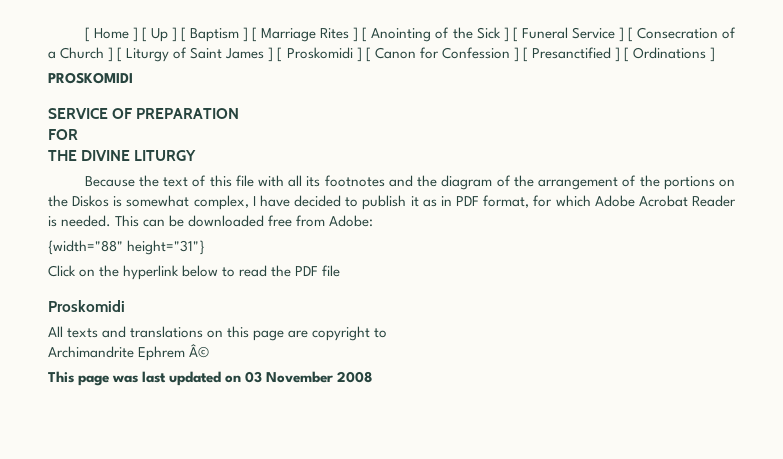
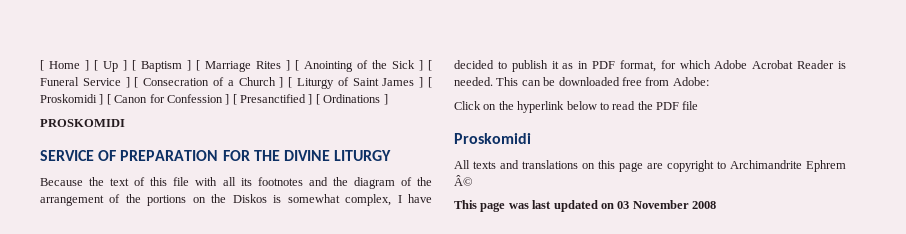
(240, 113) // -> (219, 155) none
(78, 134) // -> (250, 155) none
[48,240,206,255] // {width="88" height="31"} -> (709, 81) none
(388, 333) // -> (726, 165) none

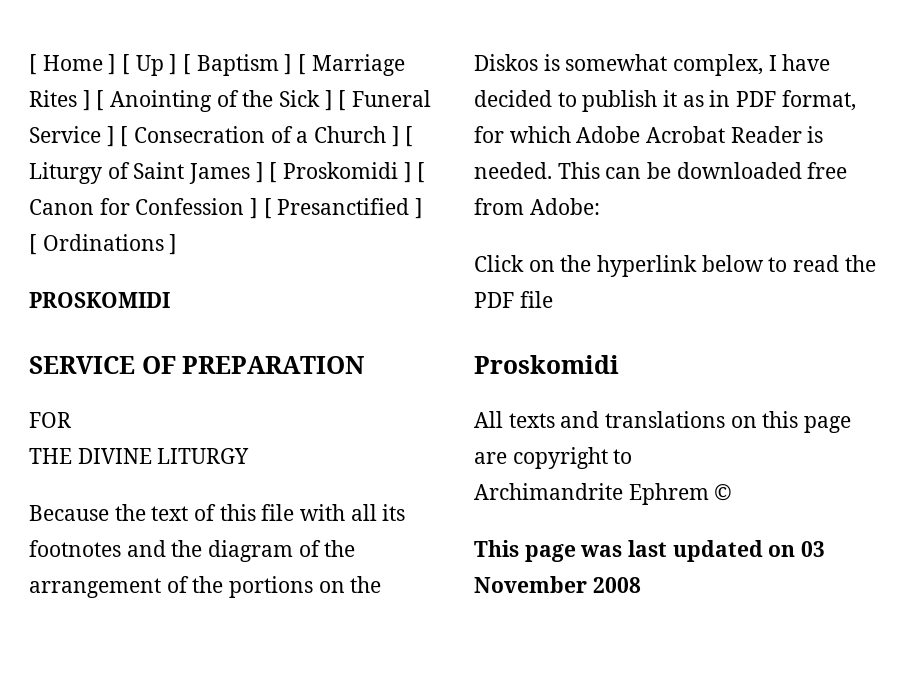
(219, 155) none -> (365, 365) //
(250, 155) none -> (71, 420) //
(726, 165) none -> (633, 456) //
[454,175,473,186] Â© -> [714,484,733,501] ©

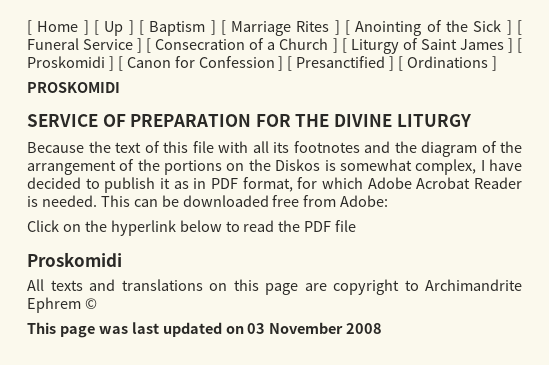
(365, 365) // -> (252, 120) none
(71, 420) // -> (291, 120) none
(633, 456) // -> (419, 285) none

